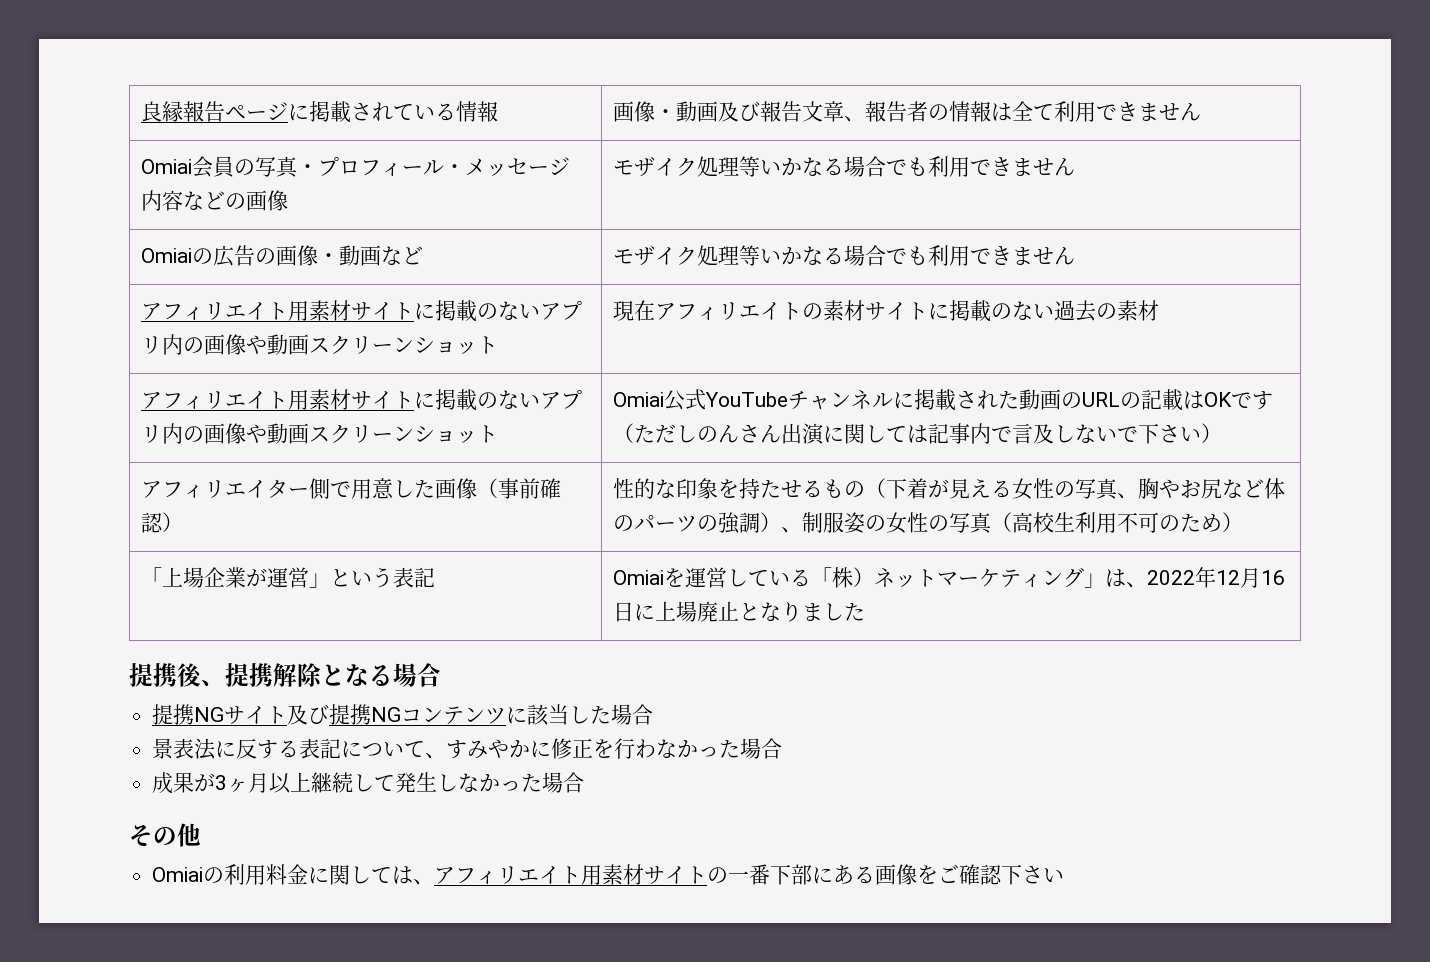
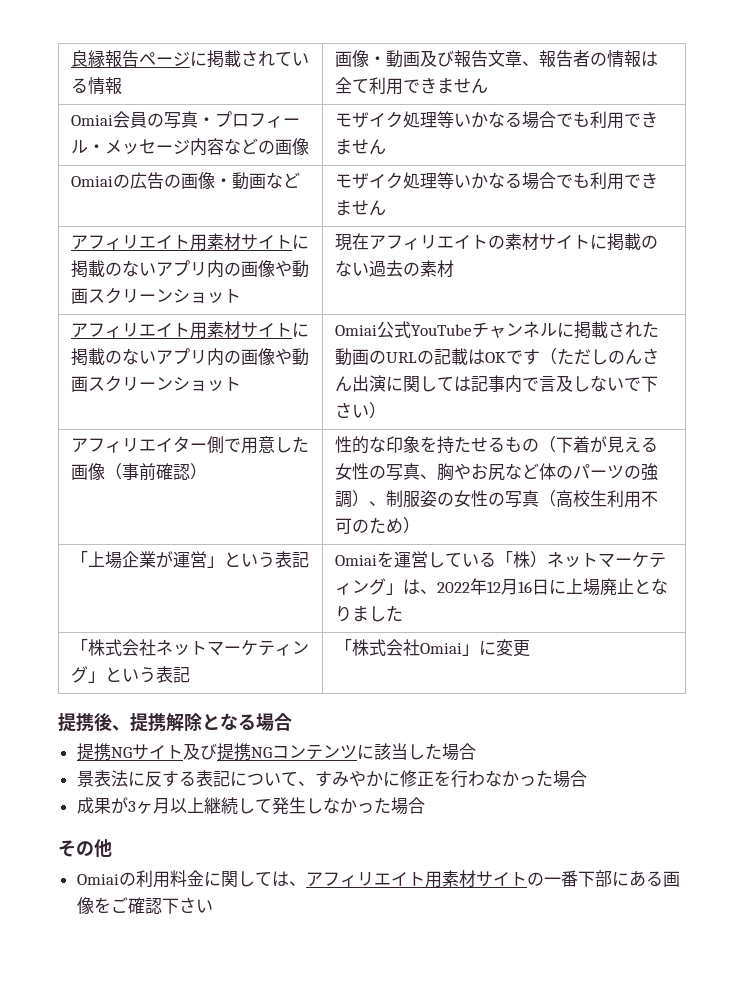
(866, 611) none -> [71,639,310,656] [71,666,191,683] [335,639,531,657] // 「株式会社ネットマーケティング」という表記 | 「株式会社Omiai」に変更

